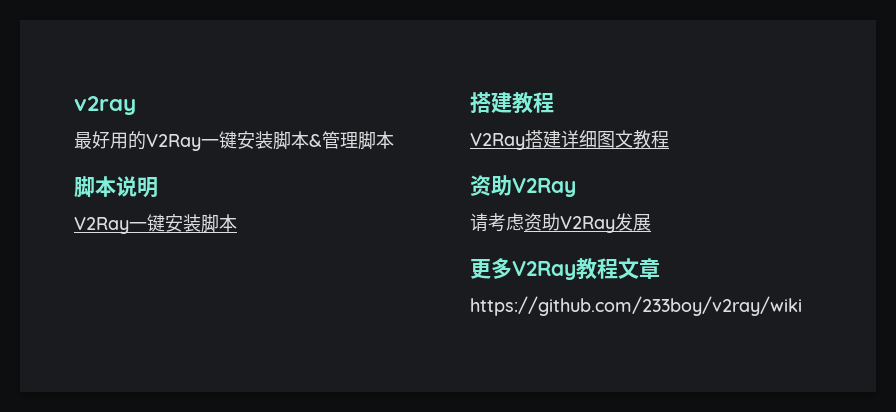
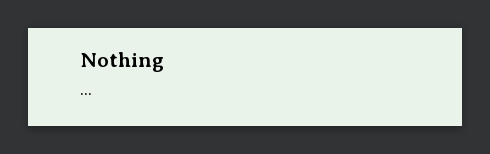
[74,96,136,115] [74,131,394,151] [74,176,158,198] [74,214,237,234] [470,92,554,114] [470,130,669,150] [470,175,576,197] [470,213,651,233] [470,258,660,280] [470,296,802,316] v2ray // 最好用的V2Ray一键安装脚本&管理脚本 // 脚本说明 // V2Ray一键安装脚本 // 搭建教程 // V2Ray搭建详细图文教程 // 资助V2Ray // 请考虑资助V2Ray发展 // 更多V2Ray教程文章 // https://github.com/233boy/v2ray/wiki -> [80,52,164,72] [80,93,92,95] Nothing // ...

